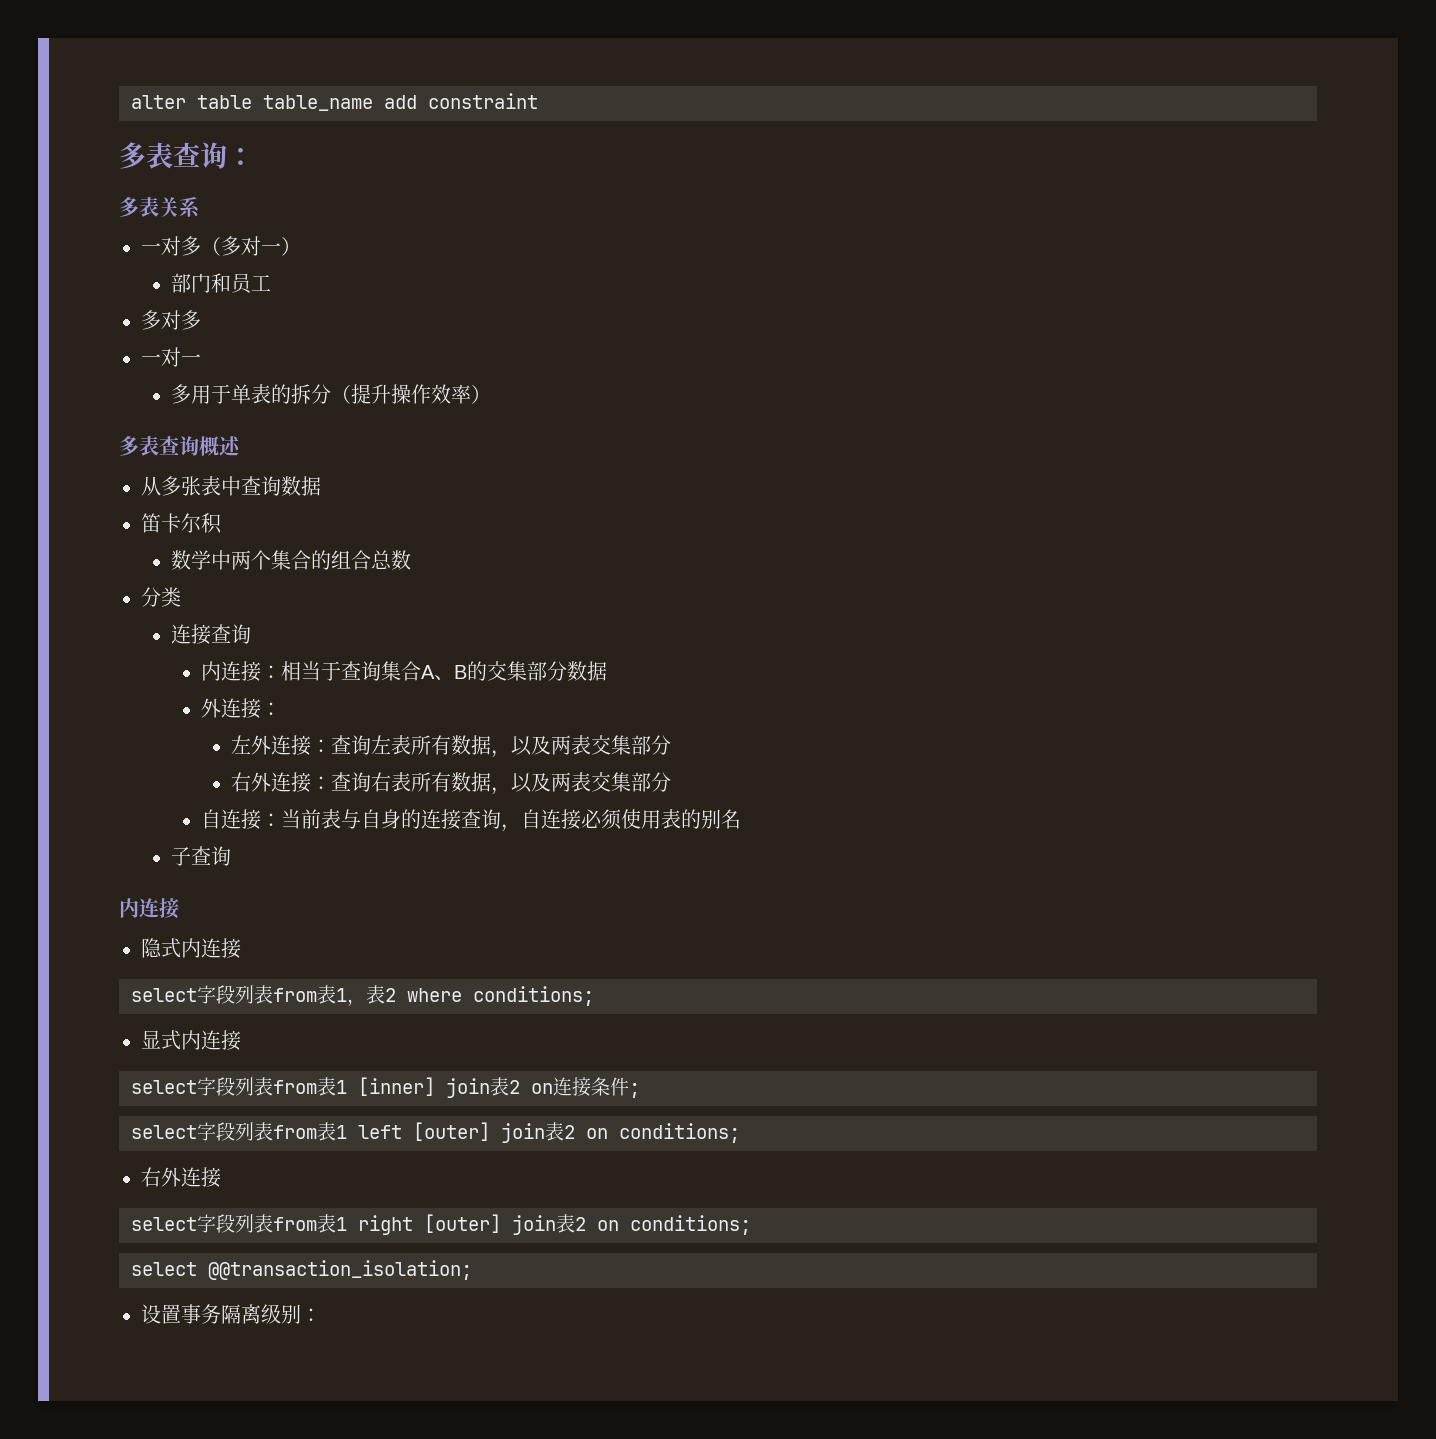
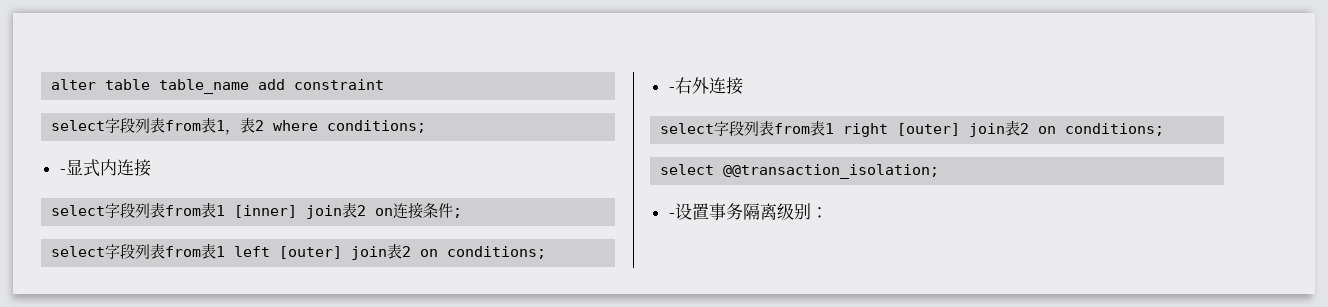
[119,142,254,169] [119,196,200,218] [141,236,301,256] [171,273,272,294] [141,310,201,330] [141,347,201,367] [171,384,492,404] [119,436,241,456] [141,476,321,496] [141,513,222,534] [171,550,412,570] [141,587,181,607] [171,624,252,645] [201,661,608,682] [201,698,282,719] [231,735,672,758] [231,772,672,795] [201,809,742,832] [171,846,232,866] [119,898,179,919] [141,938,241,959] // 多表查询： // 多表关系 // 一对多（多对一） // 部门和员工 // 多对多 // 一对一 // 多用于单表的拆分（提升操作效率） // 多表查询概述 // 从多张表中查询数据 // 笛卡尔积 // 数学中两个集合的组合总数 // 分类 // 连接查询 // 内连接：相当于查询集合A、B的交集部分数据 // 外连接： // 左外连接：查询左表所有数据，以及两表交集部分 // 右外连接：查询右表所有数据，以及两表交集部分 // 自连接：当前表与自身的连接查询，自连接必须使用表的别名 // 子查询 // 内连接 // 隐式内连接 -> (385, 84) none
(594, 996) none -> [59,169,66,174] -
(740, 1133) none -> [668,87,675,92] -
(472, 1270) none -> [668,213,675,218] -

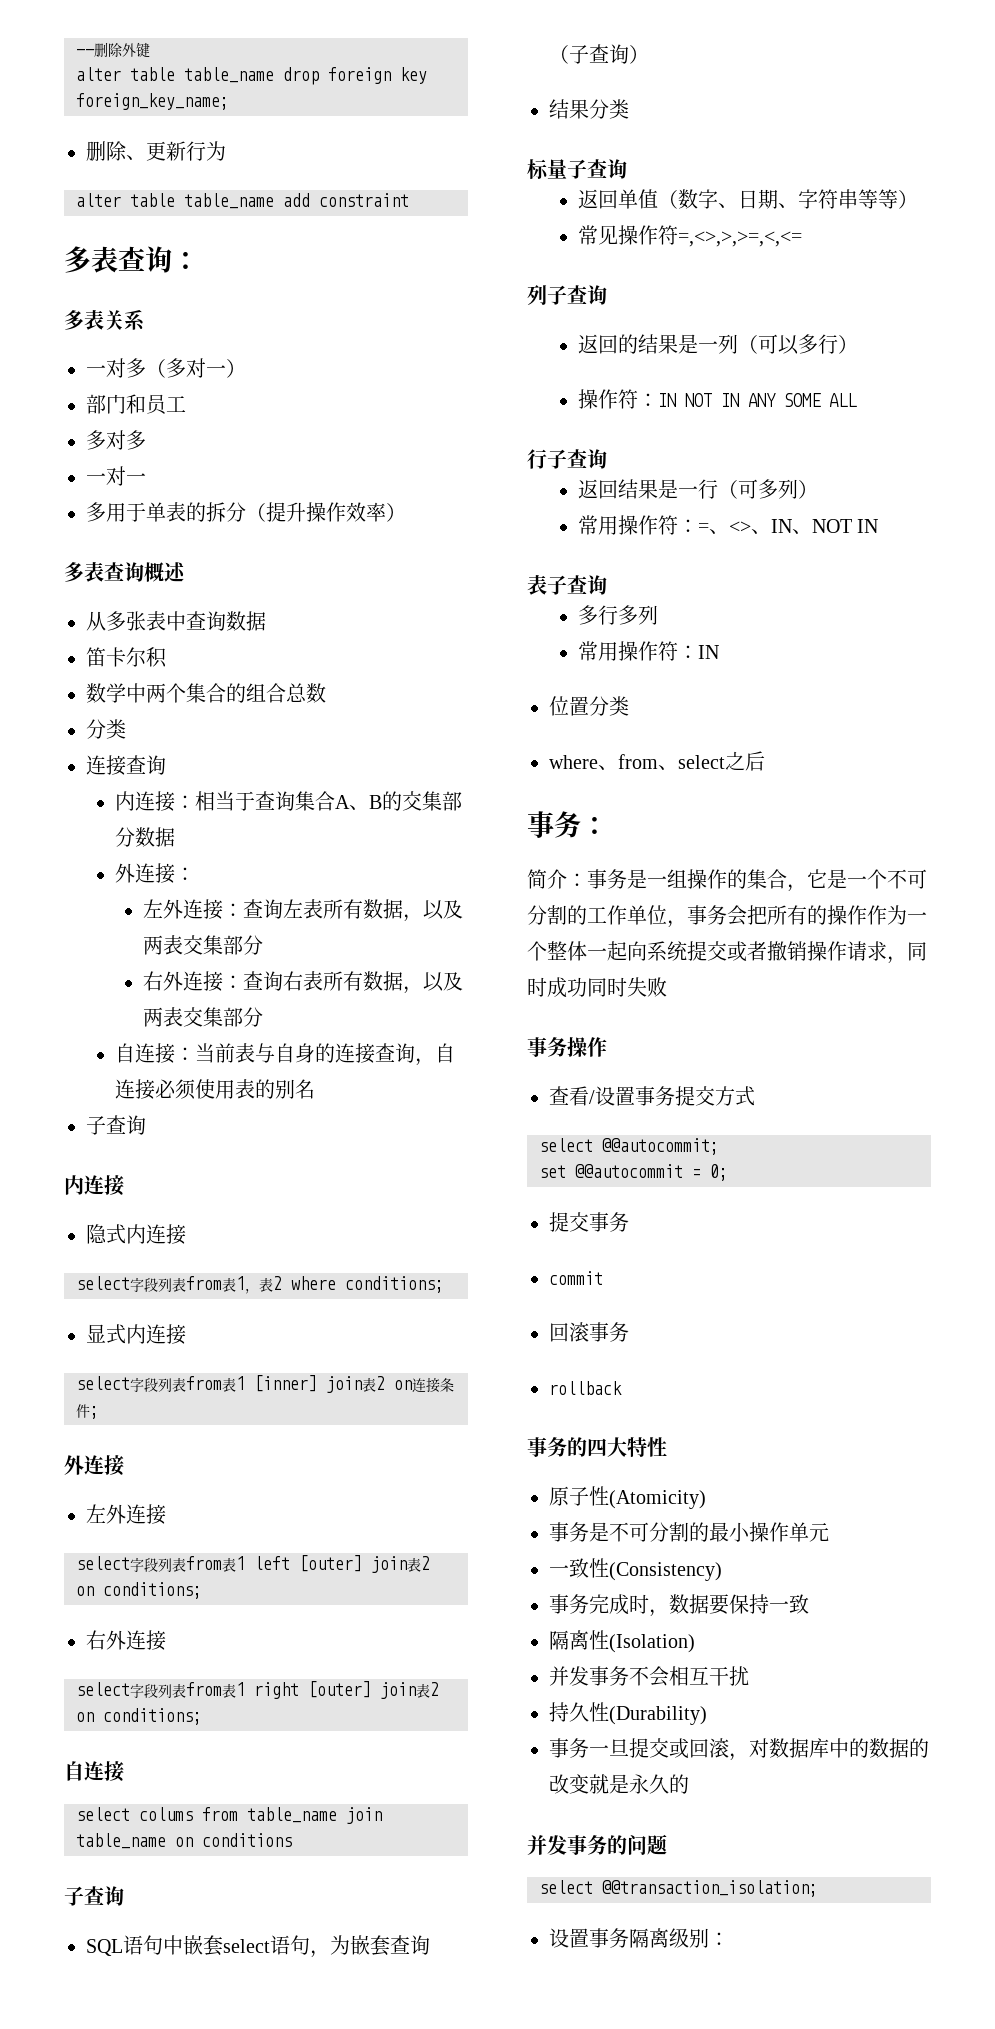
(51, 84) none -> [76,42,150,58] [76,67,427,85] [76,93,229,110] [86,141,226,161] --删除外键 // alter table table_name drop foreign key foreign_key_name; // 删除、更新行为 //
(385, 84) none -> [64,246,199,273] [64,309,145,331] [86,358,246,378] [86,394,186,415] [86,430,146,450] [86,466,146,486] [86,502,406,522] [64,562,186,582] [86,611,266,631] [86,647,167,668] [86,683,326,703] [86,719,126,739] [86,755,166,776] [114,791,462,812] [114,827,175,847] [114,863,195,884] [143,899,464,922] [143,935,264,955] [143,971,464,994] [143,1007,264,1027] [114,1043,455,1066] [114,1079,315,1100] [86,1115,146,1135] [64,1175,124,1196] [86,1224,186,1245] // 多表查询： // 多表关系 // 一对多（多对一） // 部门和员工 // 多对多 // 一对一 // 多用于单表的拆分（提升操作效率） // 多表查询概述 // 从多张表中查询数据 // 笛卡尔积 // 数学中两个集合的组合总数 // 分类 // 连接查询 // 内连接：相当于查询集合A、B的交集部分数据 // 外连接： // 左外连接：查询左表所有数据，以及两表交集部分 // 右外连接：查询右表所有数据，以及两表交集部分 // 自连接：当前表与自身的连接查询，自连接必须使用表的别名 // 子查询 // 内连接 // 隐式内连接
[59,169,66,174] - -> (444, 1284) none
(463, 213) none -> [64,1455,124,1476] [86,1504,166,1525] // 外连接 // 左外连接
[668,87,675,92] - -> (202, 1590) none
(1165, 129) none -> [64,1761,124,1782] [76,1807,382,1824] [76,1833,292,1849] [64,1886,124,1906] [86,1935,430,1958] [549,44,649,64] [549,99,629,119] [527,159,627,180] [577,189,918,209] [577,225,802,247] [527,285,607,306] [577,334,858,355] [577,389,857,409] [527,449,607,469] [577,479,818,499] [577,515,879,535] [527,575,607,595] [577,605,658,625] [577,641,719,661] [549,696,629,716] [549,751,765,771] [527,811,608,838] [527,869,927,892] [527,905,927,928] [527,941,927,964] [527,977,667,998] [527,1037,607,1057] [549,1086,755,1106] [539,1138,719,1155] [539,1164,728,1181] [549,1212,629,1232] [549,1271,603,1285] [549,1322,629,1342] [549,1381,622,1395] [527,1437,667,1457] [549,1486,706,1509] [549,1522,829,1542] [549,1558,722,1581] [549,1594,809,1617] [549,1630,695,1653] [549,1666,749,1687] [549,1702,707,1725] [549,1738,929,1761] [549,1774,689,1794] [527,1834,667,1855] // 自连接 // select colums from table_name join table_name on conditions // 子查询 // SQL语句中嵌套select语句，为嵌套查询（子查询） // 结果分类 // 标量子查询 // 返回单值（数字、日期、字符串等等） // 常见操作符=,<>,>,>=,<,<= // 列子查询 // 返回的结果是一列（可以多行） // 操作符：IN NOT IN ANY SOME ALL // 行子查询 // 返回结果是一行（可多列） // 常用操作符：=、<>、IN、NOT IN // 表子查询 // 多行多列 // 常用操作符：IN // 位置分类 // where、from、select之后 // 事务： // 简介：事务是一组操作的集合，它是一个不可分割的工作单位，事务会把所有的操作作为一个整体一起向系统提交或者撤销操作请求，同时成功同时失败 // 事务操作 // 查看/设置事务提交方式 // select @@autocommit; // set @@autocommit = 0; // 提交事务 // commit // 回滚事务 // rollback // 事务的四大特性 // 原子性(Atomicity) // 事务是不可分割的最小操作单元 // 一致性(Consistency) // 事务完成时，数据要保持一致 // 隔离性(Isolation) // 并发事务不会相互干扰 // 持久性(Durability) // 事务一旦提交或回滚，对数据库中的数据的改变就是永久的 // 并发事务的问题
[668,213,675,218] - -> (818, 1888) none

